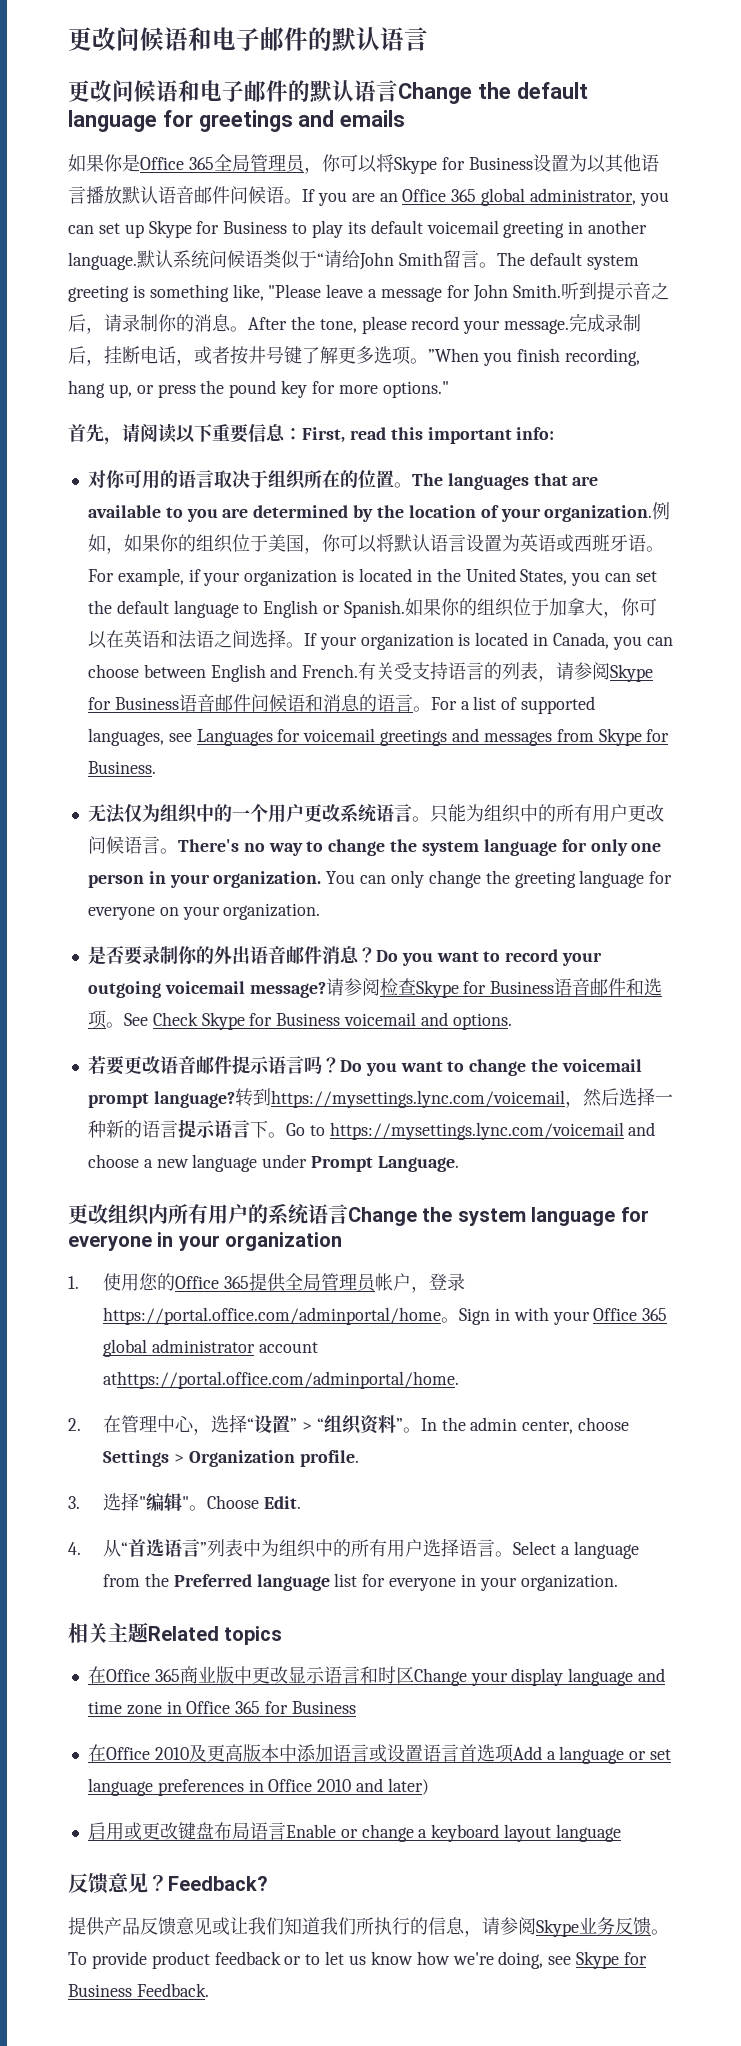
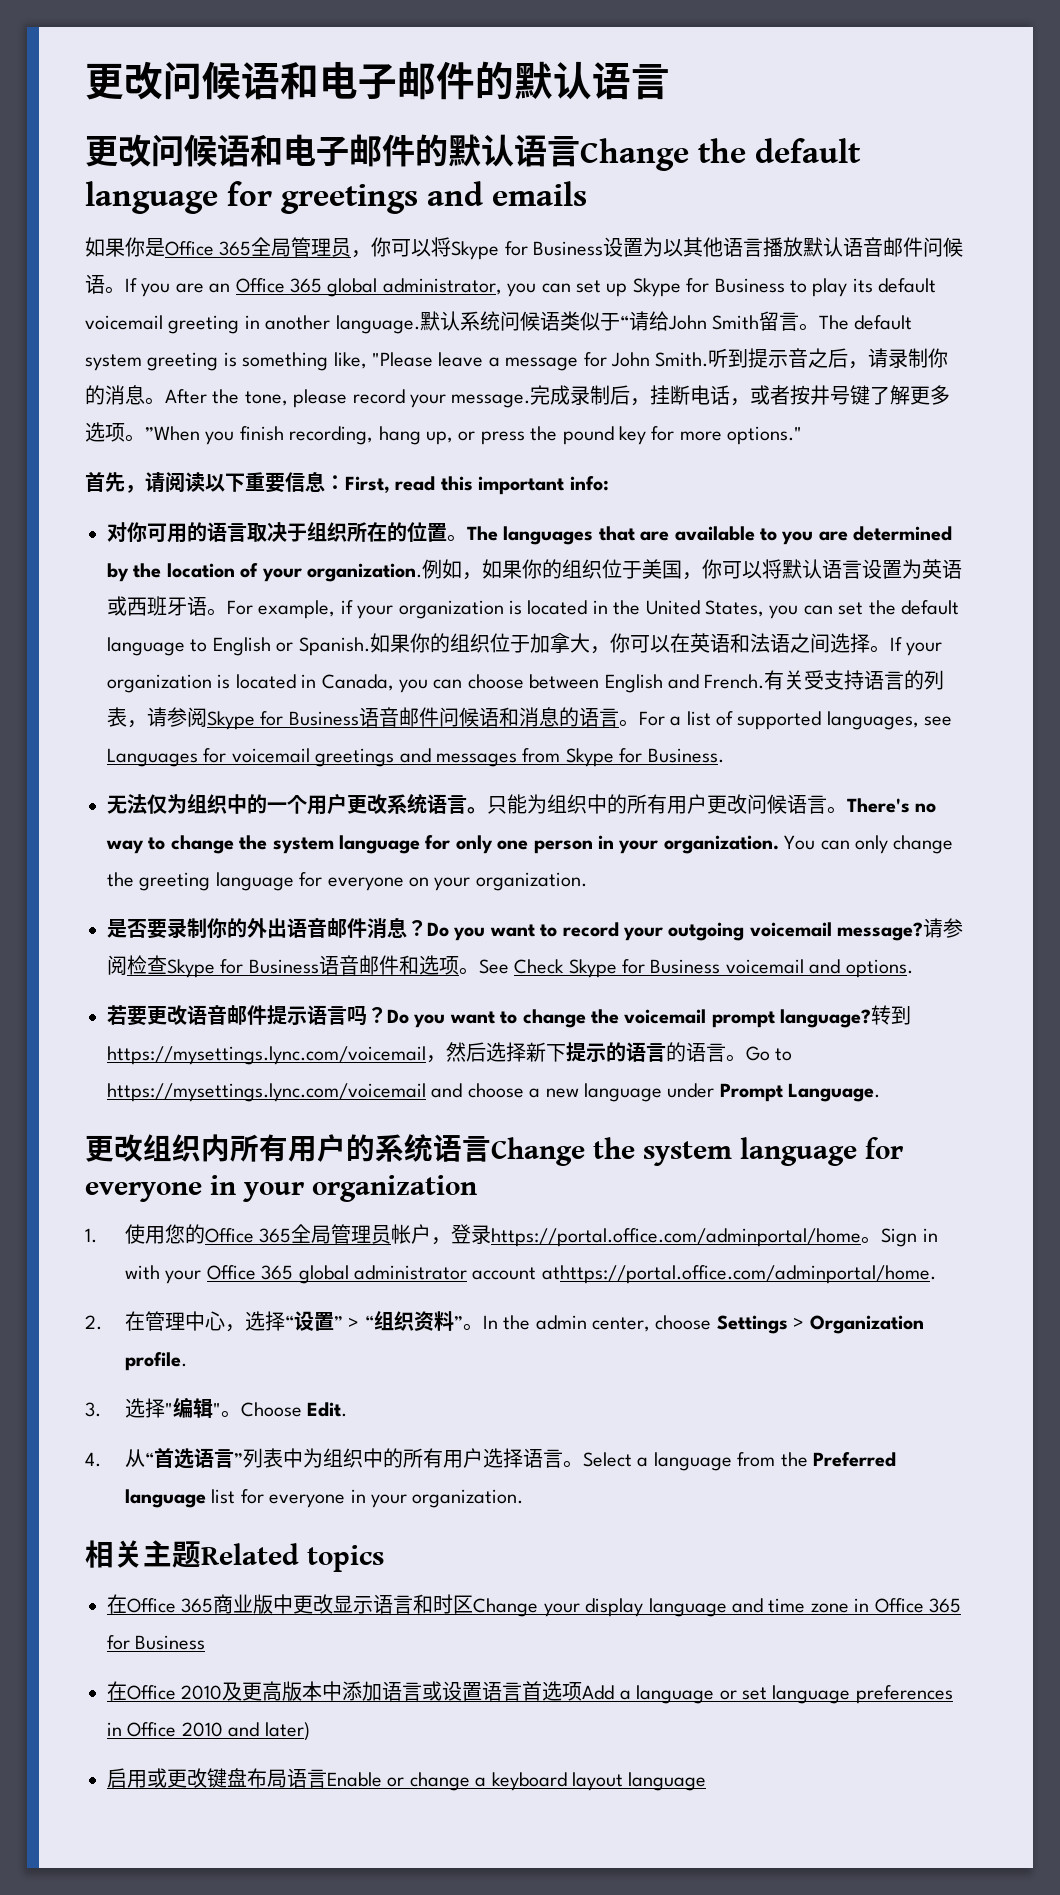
[654,1094,673,1104] [87,1119,268,1138] 一种新的语言提示语言下 -> [526,1042,726,1062] 新下提示的语言的语言
[248,1273,286,1292] 提供 -> (292, 1235) none
[68,1873,268,1894] [68,1917,669,1937] [68,1951,648,1969] [68,1983,209,1997] // 反馈意见？Feedback? // 提供产品反馈意见或让我们知道我们所执行的信息，请参阅Skype业务反馈。To provide product feedback or to let us know how we're doing, see Skype for Business Feedback. -> (707, 1781) none

